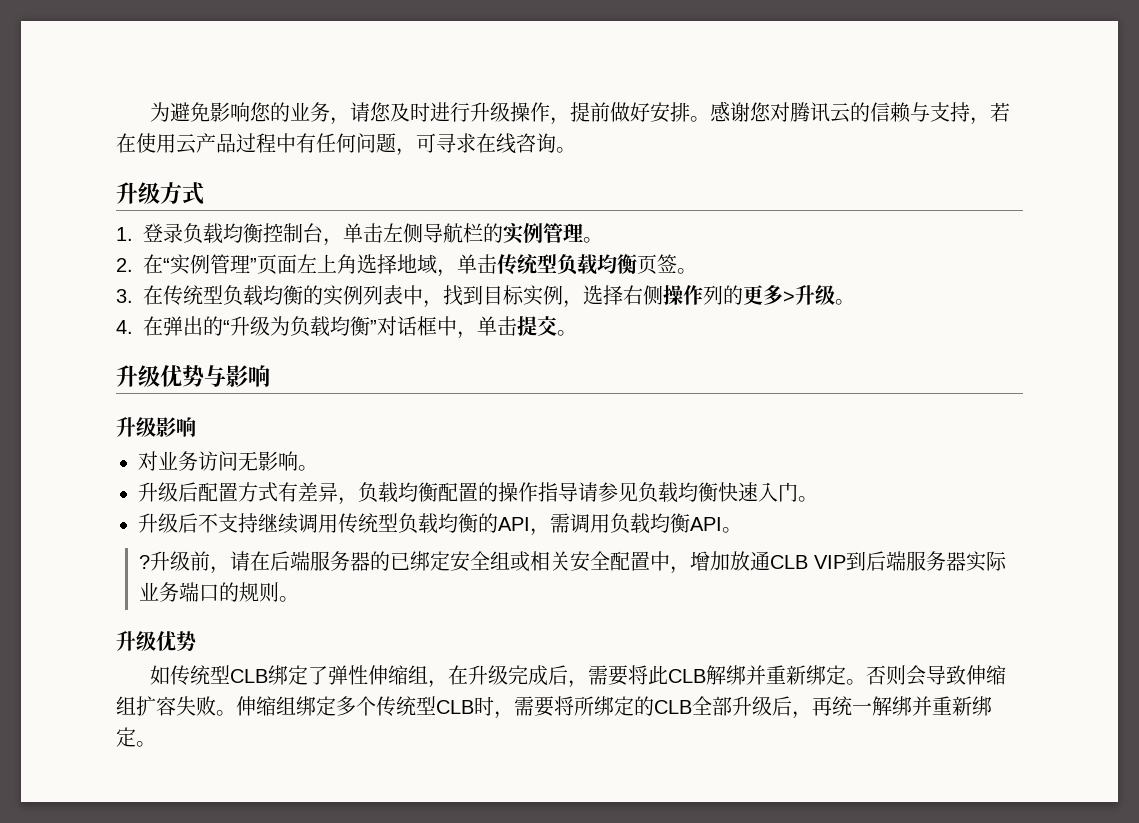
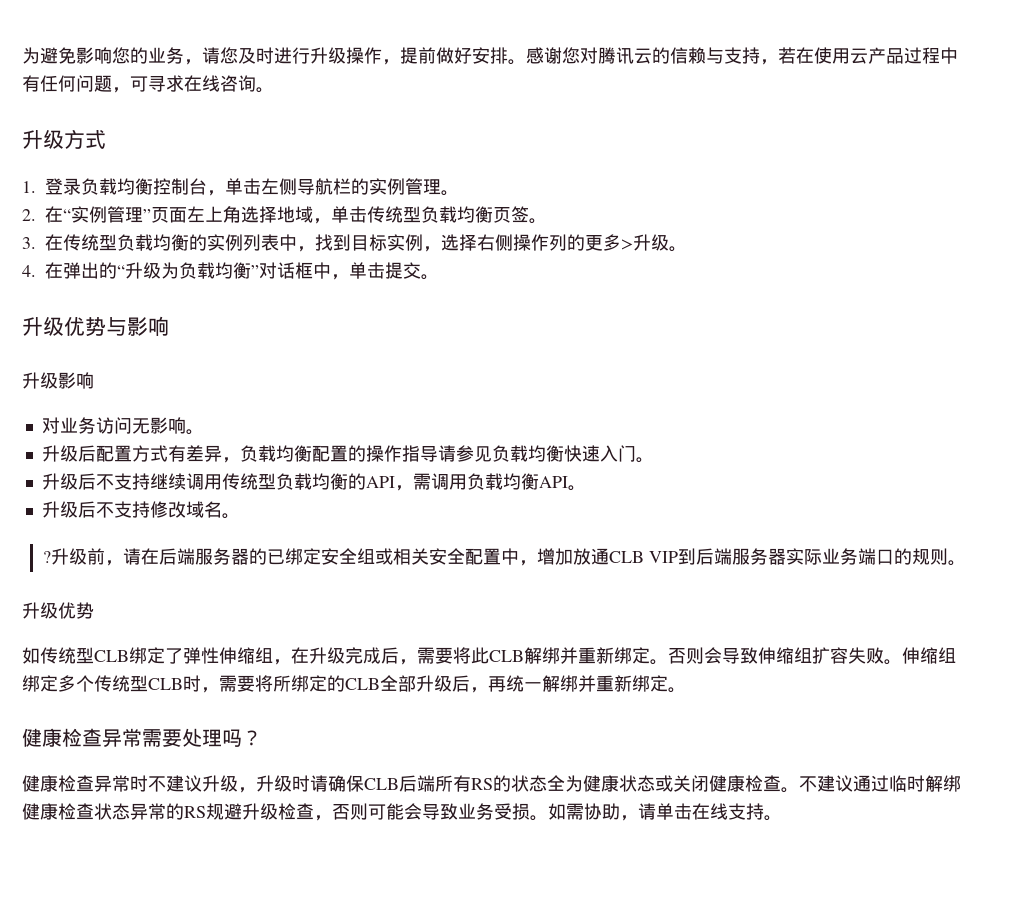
(742, 530) none -> [41,501,240,519] // 升级后不支持修改域名。
(156, 744) none -> [22,728,262,747] [22,775,961,793] [22,803,782,821] // 健康检查异常需要处理吗？ // 健康检查异常时不建议升级，升级时请确保CLB后端所有RS的状态全为健康状态或关闭健康检查。不建议通过临时解绑健康检查状态异常的RS规避升级检查，否则可能会导致业务受损。如需协助，请单击在线支持。

